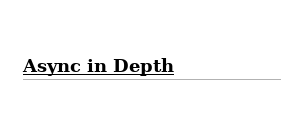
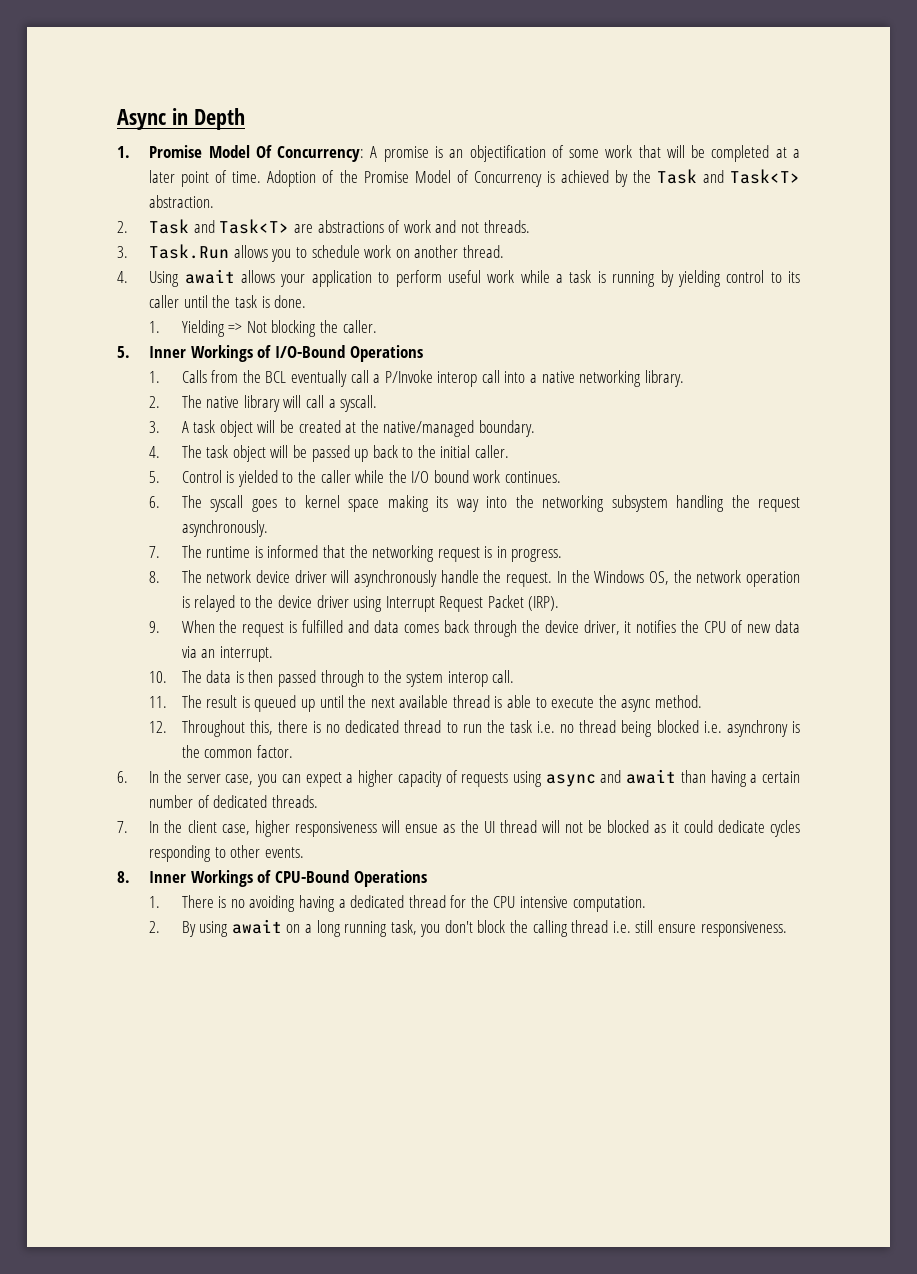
(174, 67) none -> [117,145,800,162] [149,169,801,187] [149,195,215,208] [117,219,530,234] [117,244,504,262] [117,269,801,287] [149,295,307,308] [149,320,377,337] [117,345,423,362] [149,370,684,387] [149,395,378,412] [149,420,535,437] [149,445,510,462] [149,470,562,487] [149,495,800,512] [181,520,268,537] [149,545,563,562] [149,570,800,587] [181,595,560,612] [149,620,801,637] [181,646,273,662] [149,670,515,687] [149,695,702,712] [149,720,800,737] [181,745,293,758] [117,769,800,787] [149,795,319,808] [117,820,801,837] [149,845,305,862] [117,870,427,887] [149,895,646,912] [149,919,787,937] // 1. Promise Model Of Concurrency: A promise is an objectification of some work that will be completed at a later point of time. Adoption of the Promise Model of Concurrency is achieved by the Task and Task<T> abstraction. // 2. Task and Task<T> are abstractions of work and not threads. // 3. Task.Run allows you to schedule work on another thread. // 4. Using await allows your application to perform useful work while a task is running by yielding control to its caller until the task is done. // 1. Yielding => Not blocking the caller. // 5. Inner Workings of I/O-Bound Operations // 1. Calls from the BCL eventually call a P/Invoke interop call into a native networking library. // 2. The native library will call a syscall. // 3. A task object will be created at the native/managed boundary. // 4. The task object will be passed up back to the initial caller. // 5. Control is yielded to the caller while the I/O bound work continues. // 6. The syscall goes to kernel space making its way into the networking subsystem handling the request asynchronously. // 7. The runtime is informed that the networking request is in progress. // 8. The network device driver will asynchronously handle the request. In the Windows OS, the network operation is relayed to the device driver using Interrupt Request Packet (IRP). // 9. When the request is fulfilled and data comes back through the device driver, it notifies the CPU of new data via an interrupt. // 10. The data is then passed through to the system interop call. // 11. The result is queued up until the next available thread is able to execute the async method. // 12. Throughout this, there is no dedicated thread to run the task i.e. no thread being blocked i.e. asynchrony is the common factor. // 6. In the server case, you can expect a higher capacity of requests using async and await than having a certain number of dedicated threads. // 7. In the client case, higher responsiveness will ensue as the UI thread will not be blocked as it could dedicate cycles responding to other events. // 8. Inner Workings of CPU-Bound Operations // 1. There is no avoiding having a dedicated thread for the CPU intensive computation. // 2. By using await on a long running task, you don't block the calling thread i.e. still ensure responsiveness.

